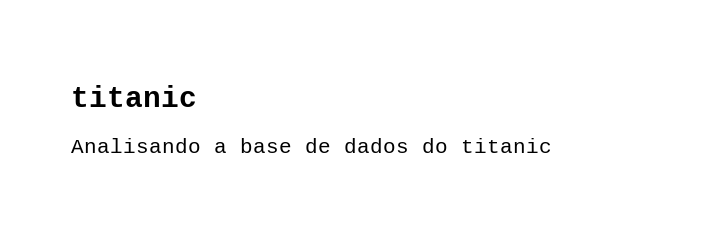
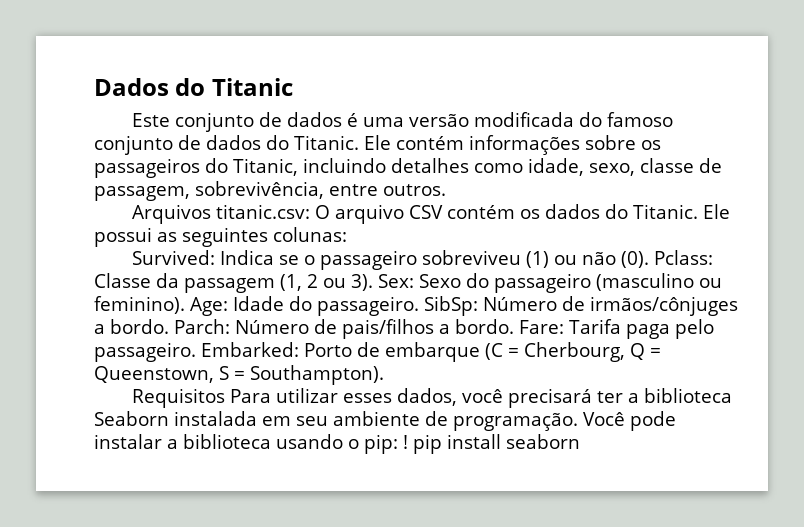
[71,85,197,107] [71,138,552,153] titanic // Analisando a base de dados do titanic -> [94,78,293,96] [132,112,674,132] [94,135,661,155] [94,158,722,178] [94,181,446,201] [132,204,731,224] [94,227,347,247] [132,250,714,270] [94,273,722,293] [94,296,738,316] [94,319,714,339] [94,342,661,362] [94,365,384,385] [132,388,733,408] [94,411,676,431] [94,434,580,454] Dados do Titanic // Este conjunto de dados é uma versão modificada do famoso conjunto de dados do Titanic. Ele contém informações sobre os passageiros do Titanic, incluindo detalhes como idade, sexo, classe de passagem, sobrevivência, entre outros. // Arquivos titanic.csv: O arquivo CSV contém os dados do Titanic. Ele possui as seguintes colunas: // Survived: Indica se o passageiro sobreviveu (1) ou não (0). Pclass: Classe da passagem (1, 2 ou 3). Sex: Sexo do passageiro (masculino ou feminino). Age: Idade do passageiro. SibSp: Número de irmãos/cônjuges a bordo. Parch: Número de pais/filhos a bordo. Fare: Tarifa paga pelo passageiro. Embarked: Porto de embarque (C = Cherbourg, Q = Queenstown, S = Southampton). // Requisitos Para utilizar esses dados, você precisará ter a biblioteca Seaborn instalada em seu ambiente de programação. Você pode instalar a biblioteca usando o pip: ! pip install seaborn

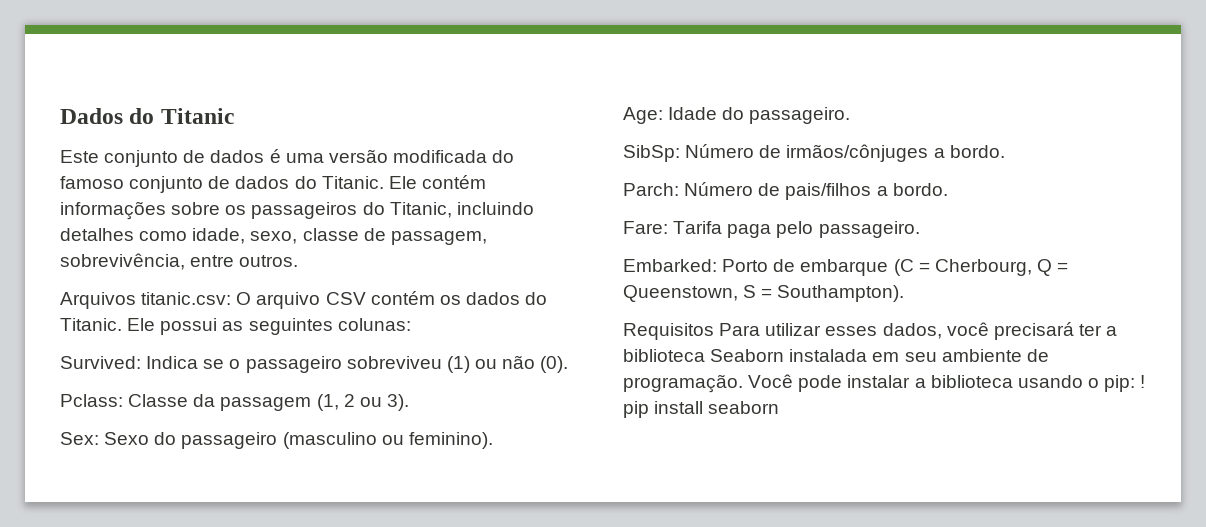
(650, 259) none -> (569, 364) //
(373, 282) none -> (409, 402) //
(185, 305) none -> (493, 440) //
(419, 306) none -> (851, 115) //
(169, 326) none -> (1005, 151) //
(514, 326) none -> (948, 189) //
(196, 352) none -> (920, 229) //

